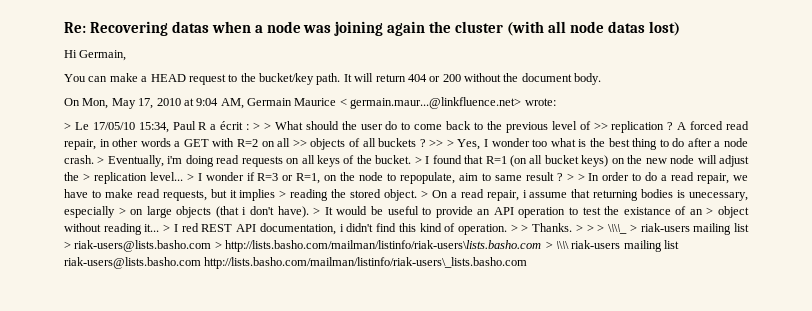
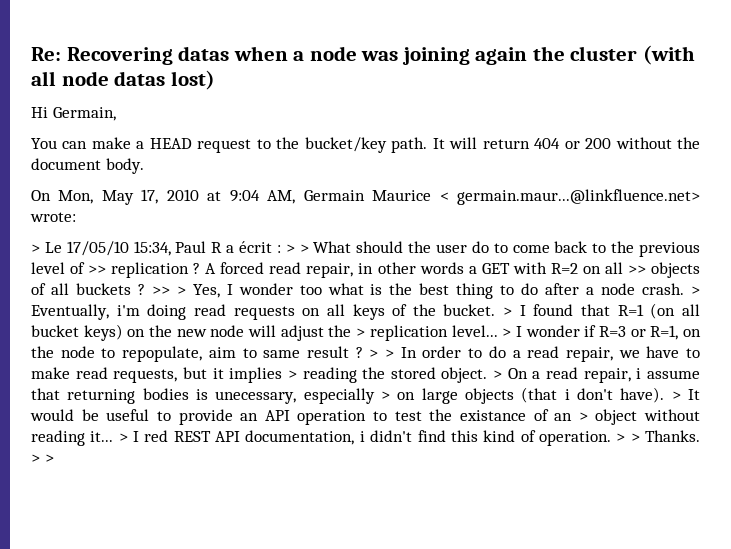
[597,223,750,235] [64,240,679,252] [64,257,528,269] > \\\\_ > riak-users mailing list > riak-users@lists.basho.com > http://lists.basho.com/mailman/listinfo/riak-users\lists.basho.com > \\\\ riak-users mailing list riak-users@lists.basho.com http://lists.basho.com/mailman/listinfo/riak-users\_lists.basho.com -> (54, 458) none

